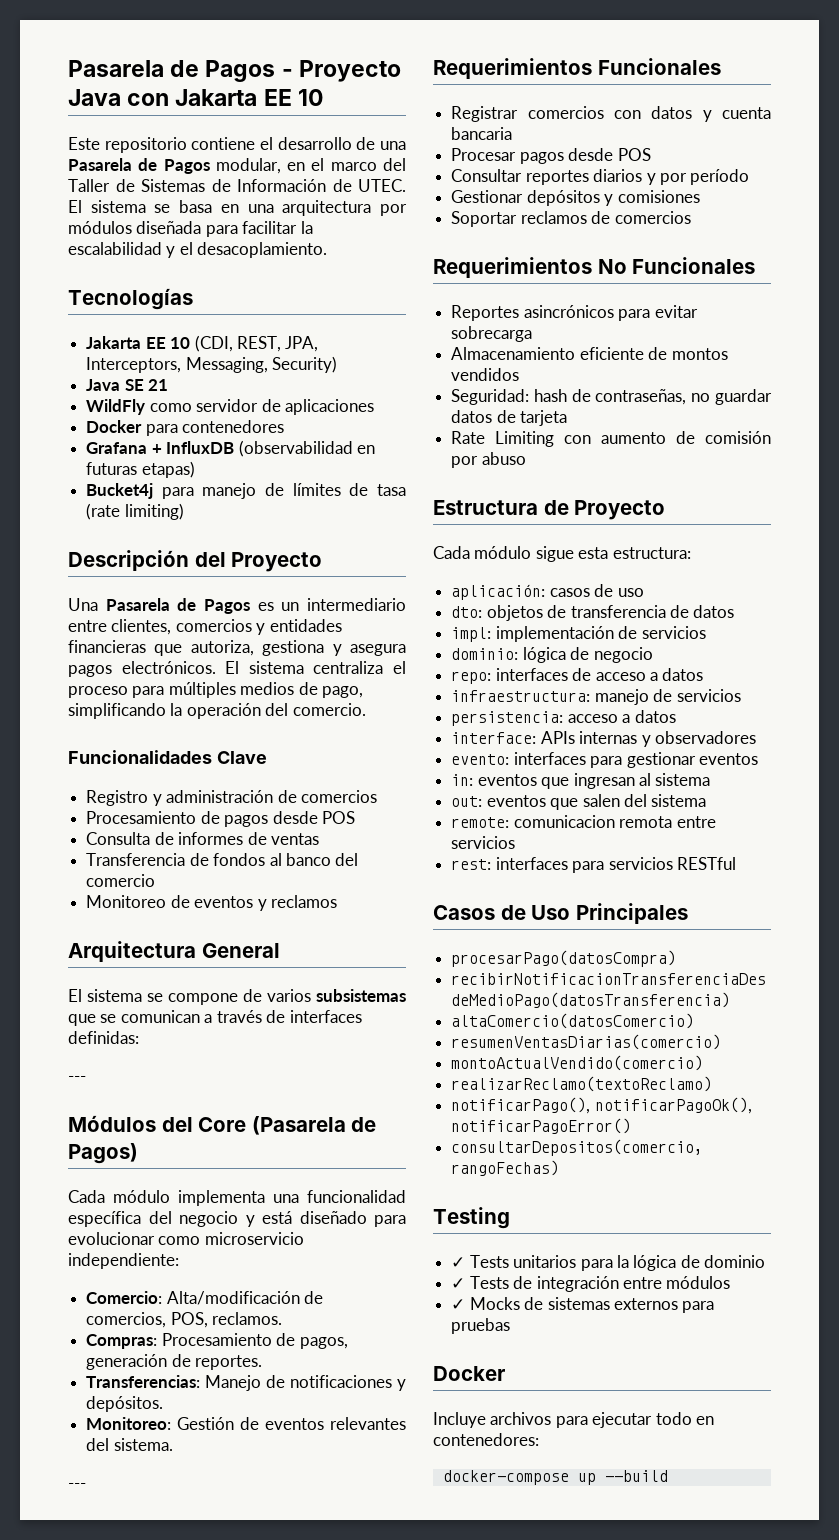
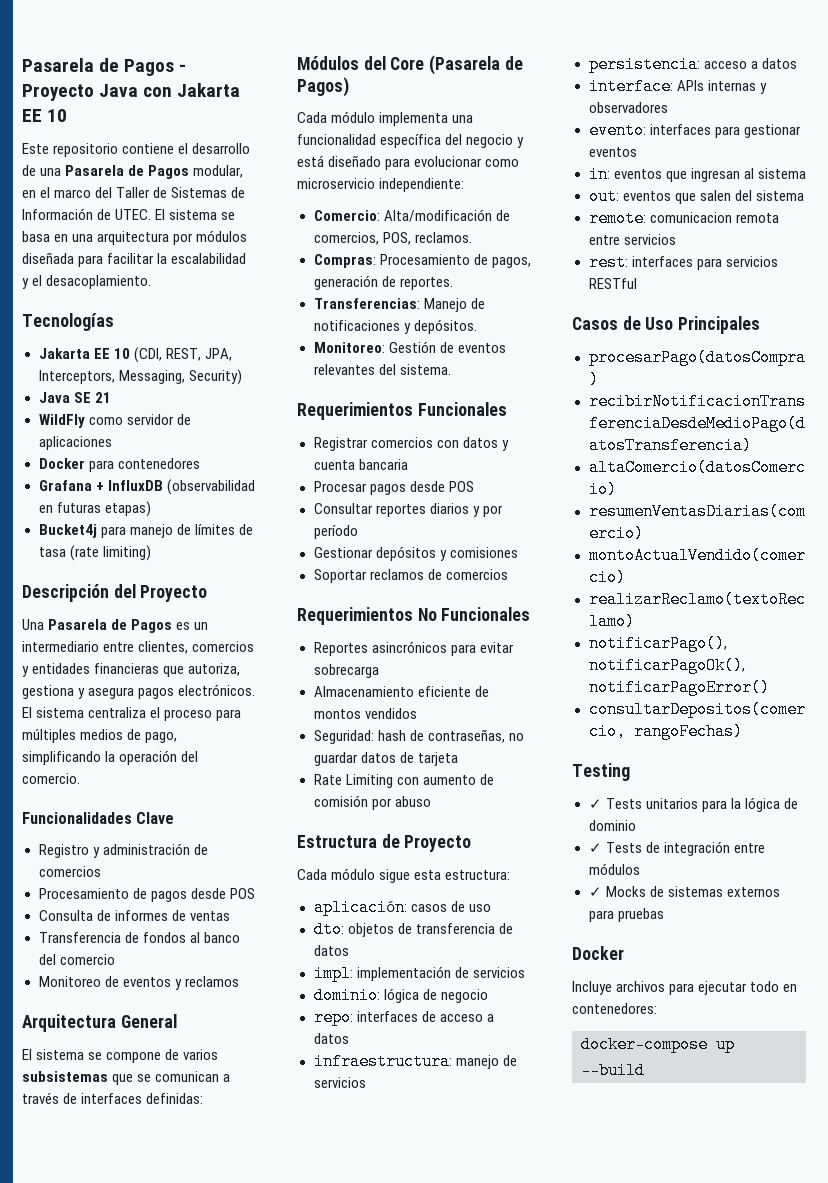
[68,1076,86,1082] // --- -> (204, 1098) none
[68,1483,86,1489] // --- -> (451, 369) none

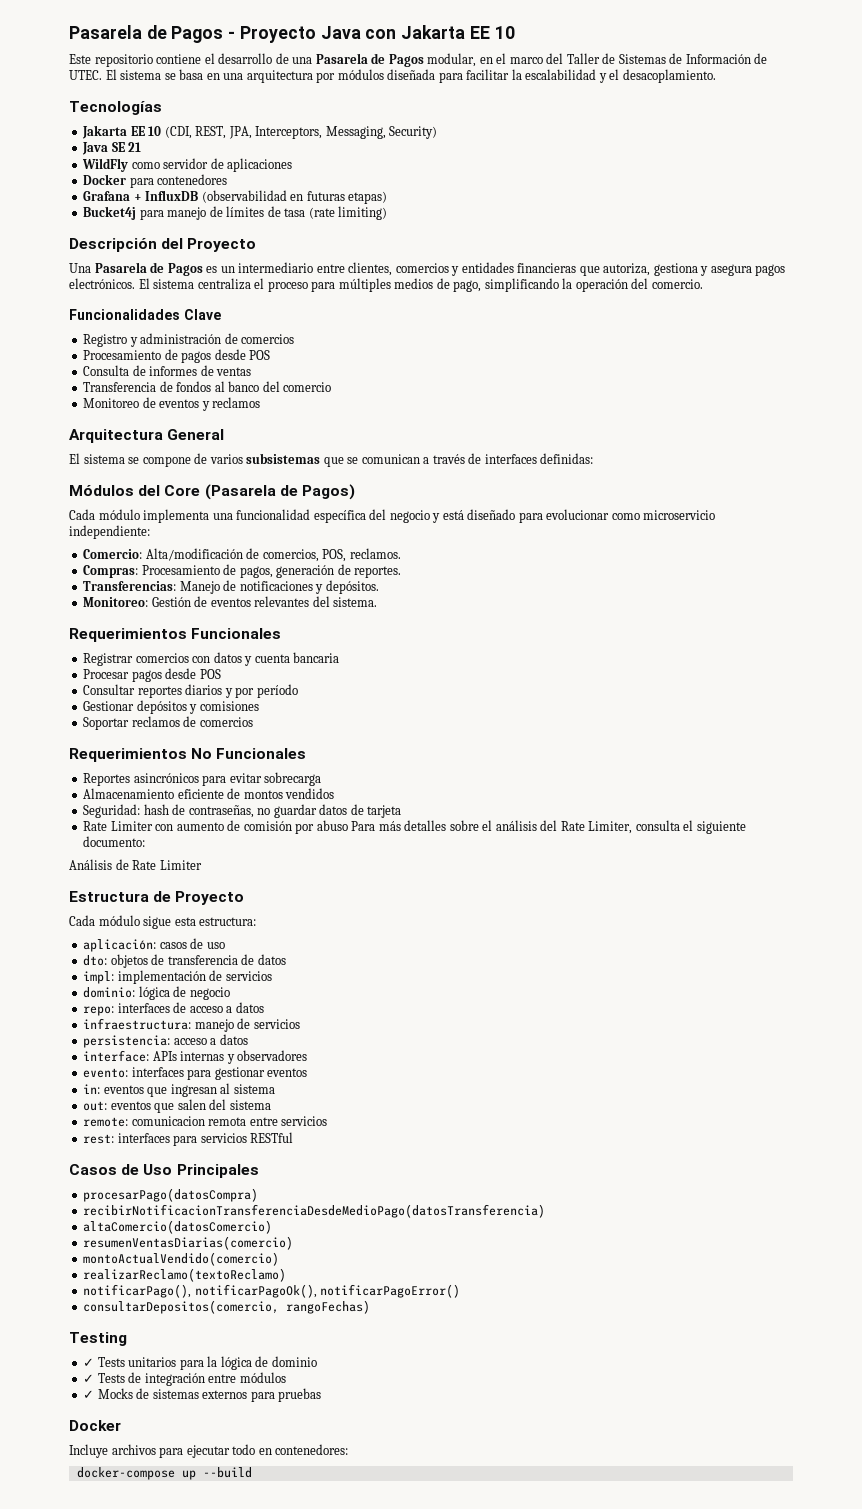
[345,774,393,788] Limiting -> [110,821,153,831] Limiter
(431, 801) none -> [351,820,746,834] [83,836,146,847] [69,859,202,870] Para más detalles sobre el análisis del Rate Limiter, consulta el siguiente documento: // Análisis de Rate Limiter

